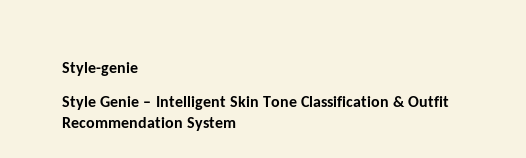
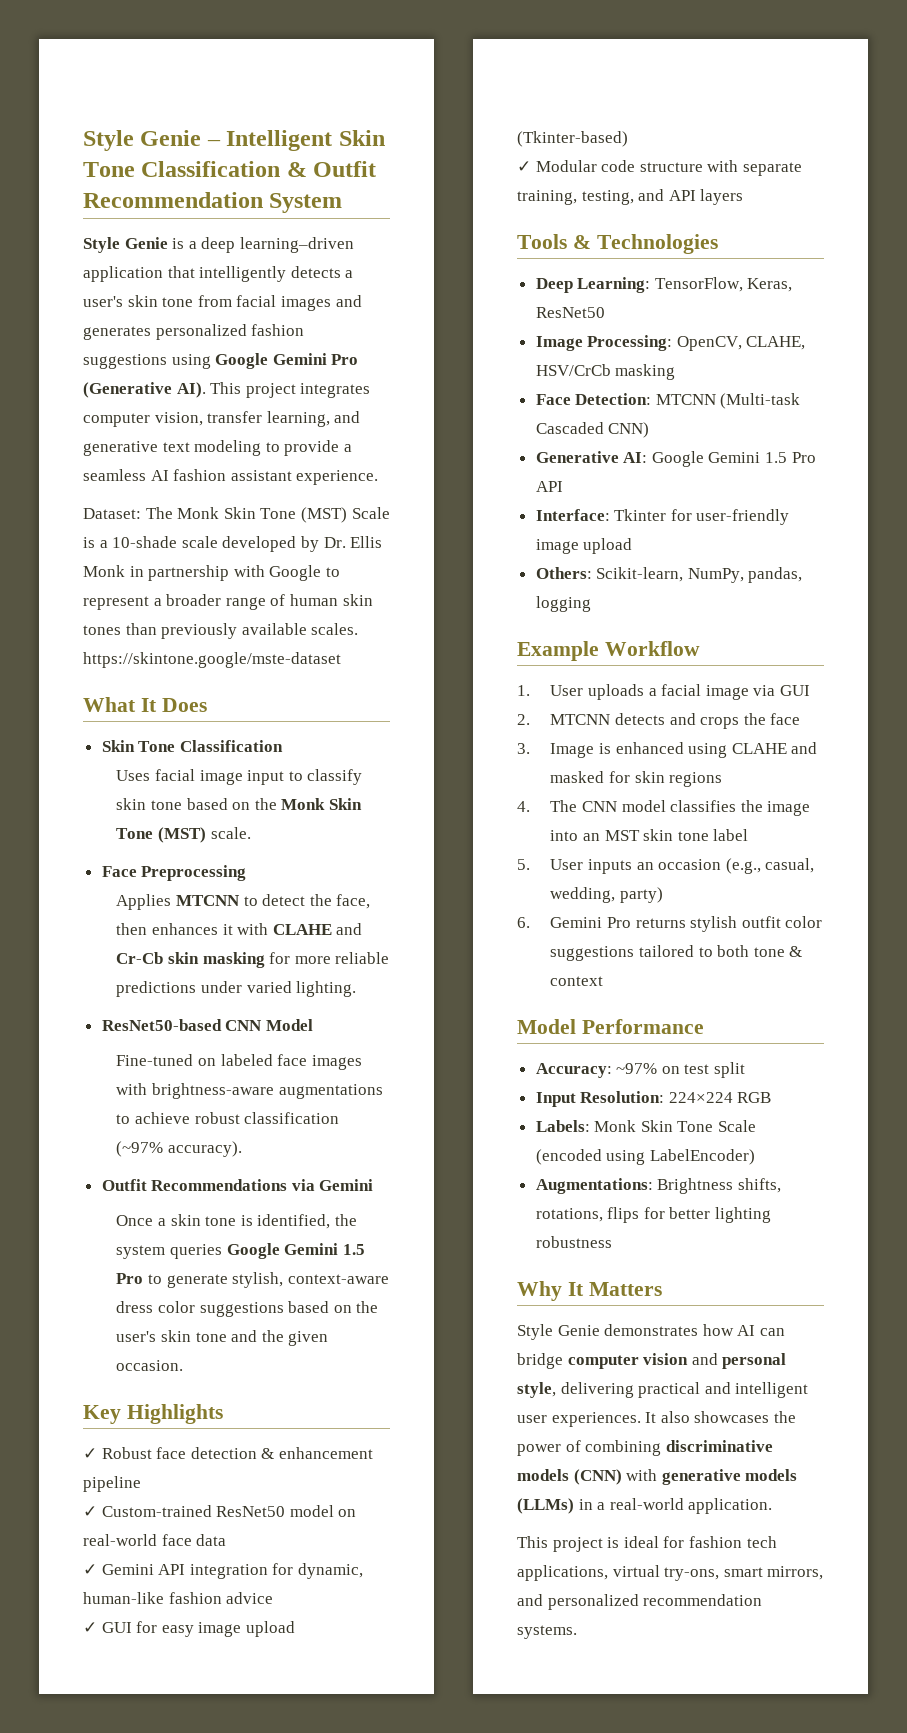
[62,62,138,76] Style-genie // -> (83, 140) none
(237, 124) none -> [83,237,354,253] [83,266,354,282] [83,295,362,311] [83,324,305,340] [83,353,359,369] [83,382,371,398] [83,411,361,427] [83,440,352,456] [83,469,379,485] [83,507,390,523] [83,536,383,552] [83,565,340,581] [83,594,373,610] [83,623,359,639] [83,652,341,668] [83,697,207,712] [101,740,283,752] [116,769,363,785] [116,798,362,810] [116,827,251,843] [101,865,247,881] [116,894,371,910] [116,923,363,935] [116,952,390,968] [116,981,357,997] [101,1019,313,1031] [116,1054,362,1070] [116,1083,383,1099] [116,1112,340,1124] [116,1141,243,1157] [101,1179,374,1191] [116,1214,357,1229] [116,1243,365,1259] [116,1272,389,1288] [116,1301,379,1317] [116,1330,329,1346] [116,1360,184,1371] [83,1404,223,1424] [83,1447,373,1459] [83,1476,141,1492] [83,1505,357,1517] [83,1534,227,1546] [83,1563,363,1579] [83,1592,274,1604] [83,1621,295,1637] [517,131,628,147] [517,160,802,176] [517,189,744,205] [517,234,718,254] [535,277,793,293] [535,307,605,318] [535,335,806,351] [535,364,676,380] [535,393,801,409] [535,422,650,438] [535,451,816,467] [535,481,563,492] [535,509,790,525] [535,538,633,554] [535,567,803,583] [535,596,591,612] [517,641,700,661] [517,684,810,700] [517,713,801,729] [517,742,818,758] [550,771,723,787] [517,800,811,816] [550,829,749,841] [517,858,815,874] [550,887,664,903] [517,916,823,932] [550,945,803,961] [550,976,604,986] [517,1019,704,1034] [535,1062,746,1078] [535,1091,772,1107] [535,1120,757,1132] [535,1149,755,1165] [535,1178,781,1194] [535,1207,772,1223] [535,1236,612,1248] [517,1281,662,1301] [517,1324,785,1340] [517,1353,787,1369] [517,1382,809,1398] [517,1411,796,1427] [517,1440,773,1456] [517,1469,798,1485] [517,1498,773,1514] [517,1536,777,1552] [517,1565,824,1581] [517,1594,763,1610] [517,1625,577,1639] // Style Genie is a deep learning–driven application that intelligently detects a user's skin tone from facial images and generates personalized fashion suggestions using Google Gemini Pro (Generative AI). This project integrates computer vision, transfer learning, and generative text modeling to provide a seamless AI fashion assistant experience. // Dataset: The Monk Skin Tone (MST) Scale is a 10-shade scale developed by Dr. Ellis Monk in partnership with Google to represent a broader range of human skin tones than previously available scales. https://skintone.google/mste-dataset // What It Does // Skin Tone Classification // Uses facial image input to classify skin tone based on the Monk Skin Tone (MST) scale. // Face Preprocessing // Applies MTCNN to detect the face, then enhances it with CLAHE and Cr-Cb skin masking for more reliable predictions under varied lighting. // ResNet50-based CNN Model // Fine-tuned on labeled face images with brightness-aware augmentations to achieve robust classification (~97% accuracy). // Outfit Recommendations via Gemini // Once a skin tone is identified, the system queries Google Gemini 1.5 Pro to generate stylish, context-aware dress color suggestions based on the user's skin tone and the given occasion. // Key Highlights // ✓ Robust face detection & enhancement pipeline // ✓ Custom-trained ResNet50 model on real-world face data // ✓ Gemini API integration for dynamic, human-like fashion advice // ✓ GUI for easy image upload (Tkinter-based) // ✓ Modular code structure with separate training, testing, and API layers // Tools & Technologies // Deep Learning: TensorFlow, Keras, ResNet50 // Image Processing: OpenCV, CLAHE, HSV/CrCb masking // Face Detection: MTCNN (Multi-task Cascaded CNN) // Generative AI: Google Gemini 1.5 Pro API // Interface: Tkinter for user-friendly image upload // Others: Scikit-learn, NumPy, pandas, logging // Example Workflow // 1. User uploads a facial image via GUI // 2. MTCNN detects and crops the face // 3. Image is enhanced using CLAHE and masked for skin regions // 4. The CNN model classifies the image into an MST skin tone label // 5. User inputs an occasion (e.g., casual, wedding, party) // 6. Gemini Pro returns stylish outfit color suggestions tailored to both tone & context // Model Performance // Accuracy: ~97% on test split // Input Resolution: 224×224 RGB // Labels: Monk Skin Tone Scale (encoded using LabelEncoder) // Augmentations: Brightness shifts, rotations, flips for better lighting robustness // Why It Matters // Style Genie demonstrates how AI can bridge computer vision and personal style, delivering practical and intelligent user experiences. It also showcases the power of combining discriminative models (CNN) with generative models (LLMs) in a real-world application. // This project is ideal for fashion tech applications, virtual try-ons, smart mirrors, and personalized recommendation systems.

